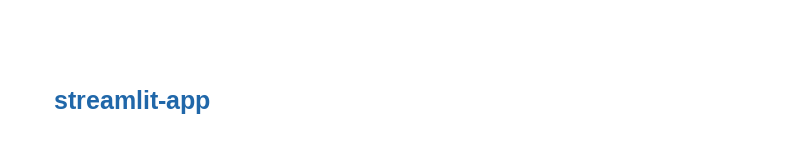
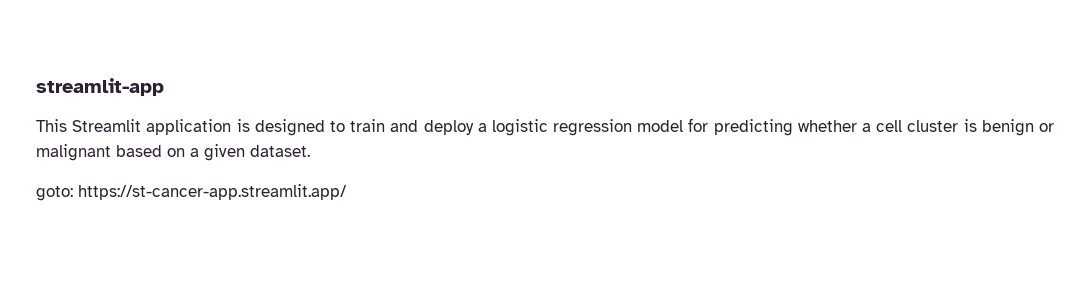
(210, 102) none -> [36,118,1054,136] [36,144,310,161] [36,184,347,201] // This Streamlit application is designed to train and deploy a logistic regression model for predicting whether a cell cluster is benign or malignant based on a given dataset. // goto: https://st-cancer-app.streamlit.app/

